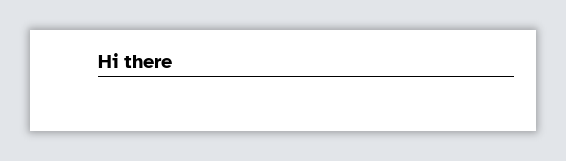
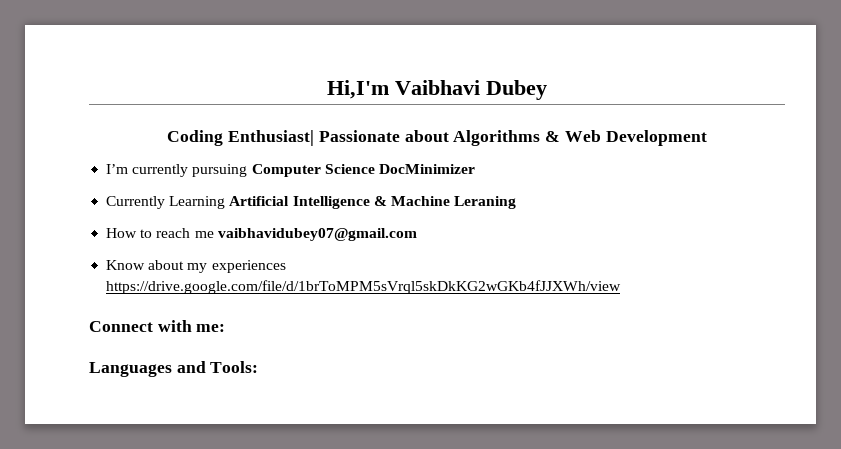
[98,53,172,68] Hi there -> [327,80,547,100] [167,130,707,146] [106,164,475,177] [106,196,517,209] [106,228,417,241] [106,260,286,273] [106,280,622,294] [89,320,226,332] [89,361,259,377] Hi,I'm Vaibhavi Dubey // Coding Enthusiast| Passionate about Algorithms & Web Development // I’m currently pursuing Computer Science DocMinimizer // Currently Learning Artificial Intelligence & Machine Leraning // How to reach me vaibhavidubey07@gmail.com // Know about my experiences https://drive.google.com/file/d/1brToMPM5sVrql5skDkKG2wGKb4fJJXWh/view // Connect with me: // Languages and Tools:

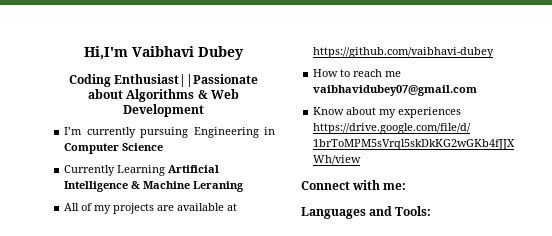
[228,130,400,146] Enthusiast| Passionate -> [114,74,259,87] Enthusiast||Passionate
(248, 170) none -> [193,127,275,138] Engineering in
[378,164,475,174] DocMinimizer -> (164, 147) none
(517, 202) none -> [64,203,238,214] [313,47,495,58] // All of my projects are available at https://github.com/vaibhavi-dubey

